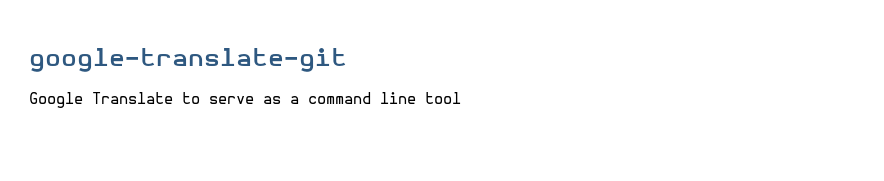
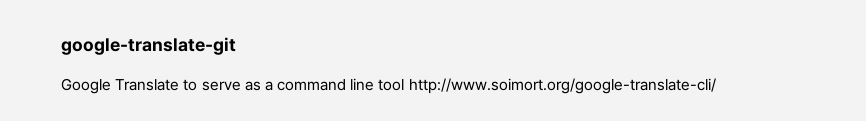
(461, 98) none -> [408,78,716,94] http://www.soimort.org/google-translate-cli/

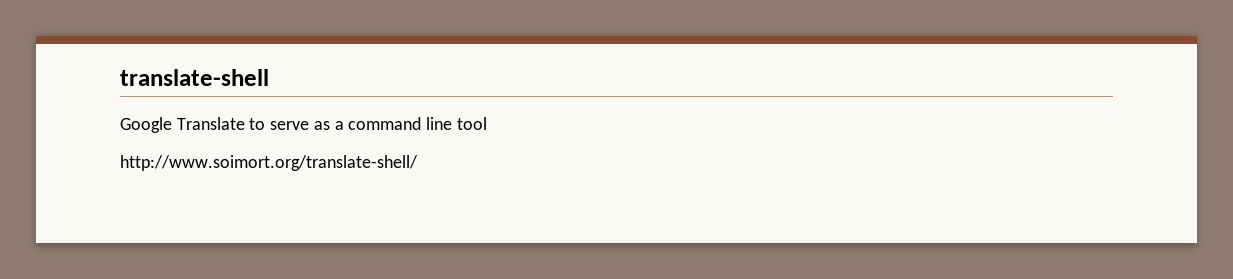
[61,37,236,55] google-translate-git -> [120,69,269,86] translate-shell
[408,78,716,94] http://www.soimort.org/google-translate-cli/ -> [120,155,418,171] // http://www.soimort.org/translate-shell/

